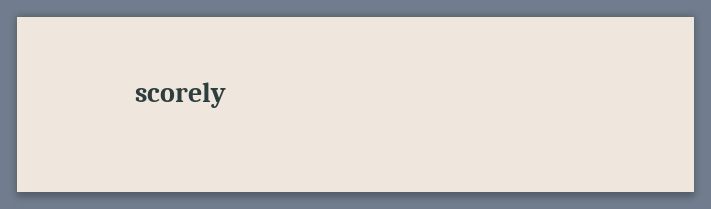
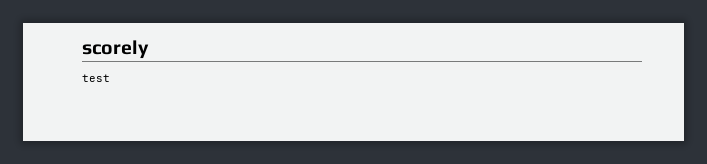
(226, 95) none -> [82,74,110,82] // test

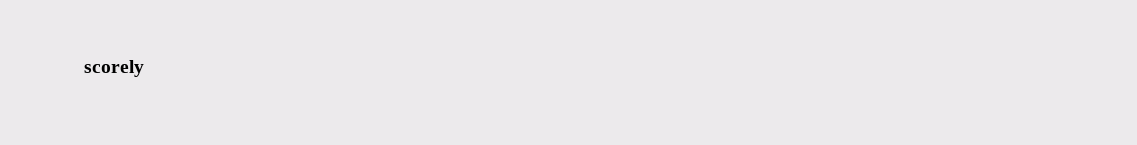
[82,74,110,82] // test -> (144, 68) none

